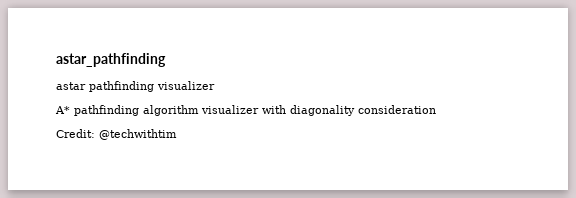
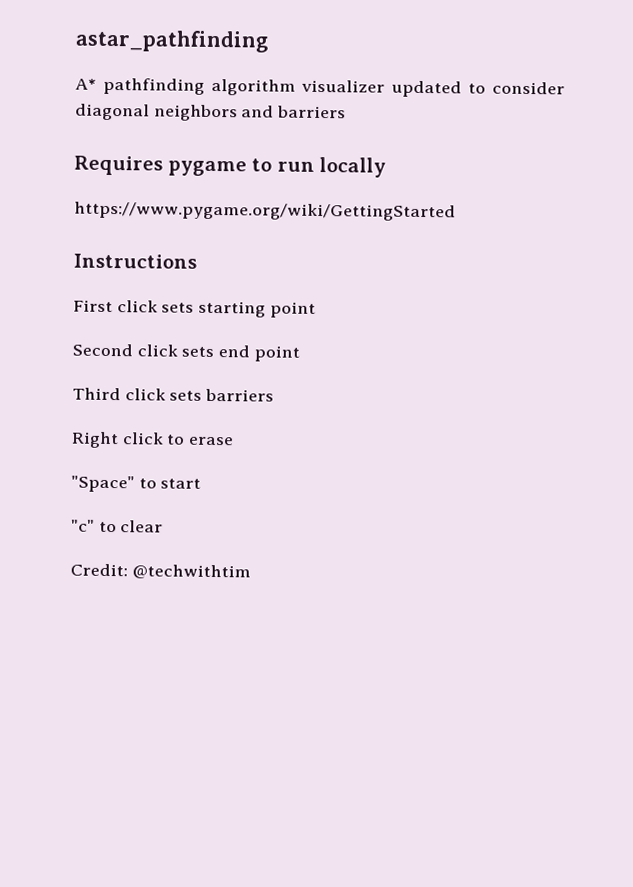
[56,81,215,92] // astar pathfinding visualizer -> (268, 41) none
[262,105,436,116] with diagonality consideration -> [391,80,565,98] [75,103,347,122] [74,155,387,178] [74,201,456,222] [73,253,197,269] [73,299,316,318] [72,343,300,362] [72,387,275,402] [71,431,235,449] [71,475,202,493] [71,519,164,533] updated to consider diagonal neighbors and barriers // Requires pygame to run locally // https://www.pygame.org/wiki/GettingStarted // Instructions // First click sets starting point // Second click sets end point // Third click sets barriers // Right click to erase // "Space" to start // "c" to clear

